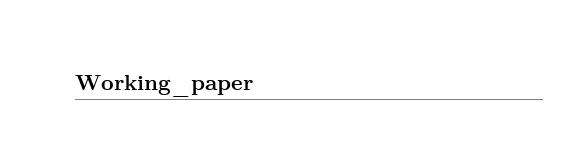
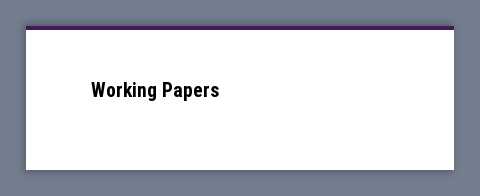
[75,75,253,97] Working_paper -> [91,82,220,101] Working Papers

